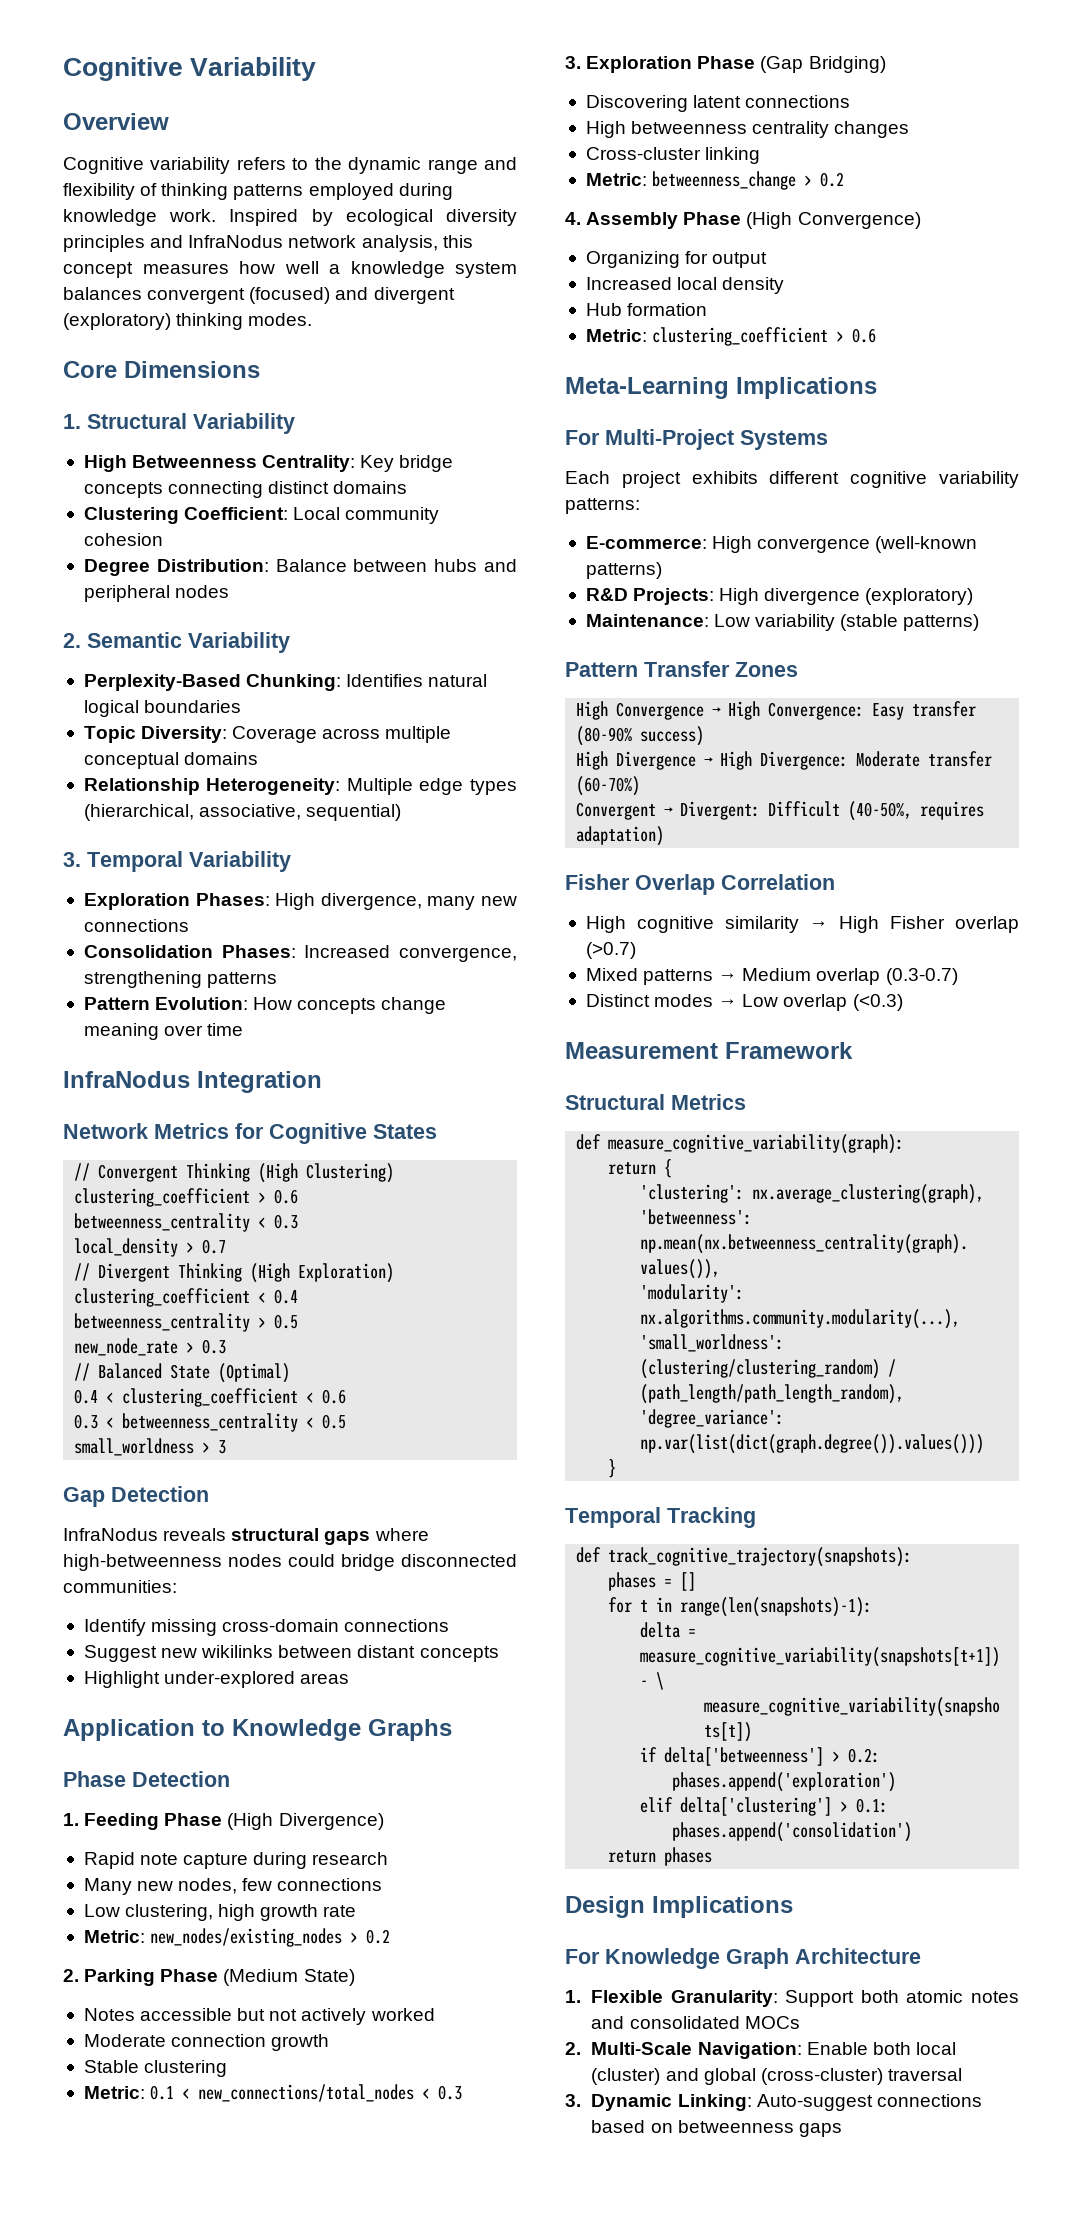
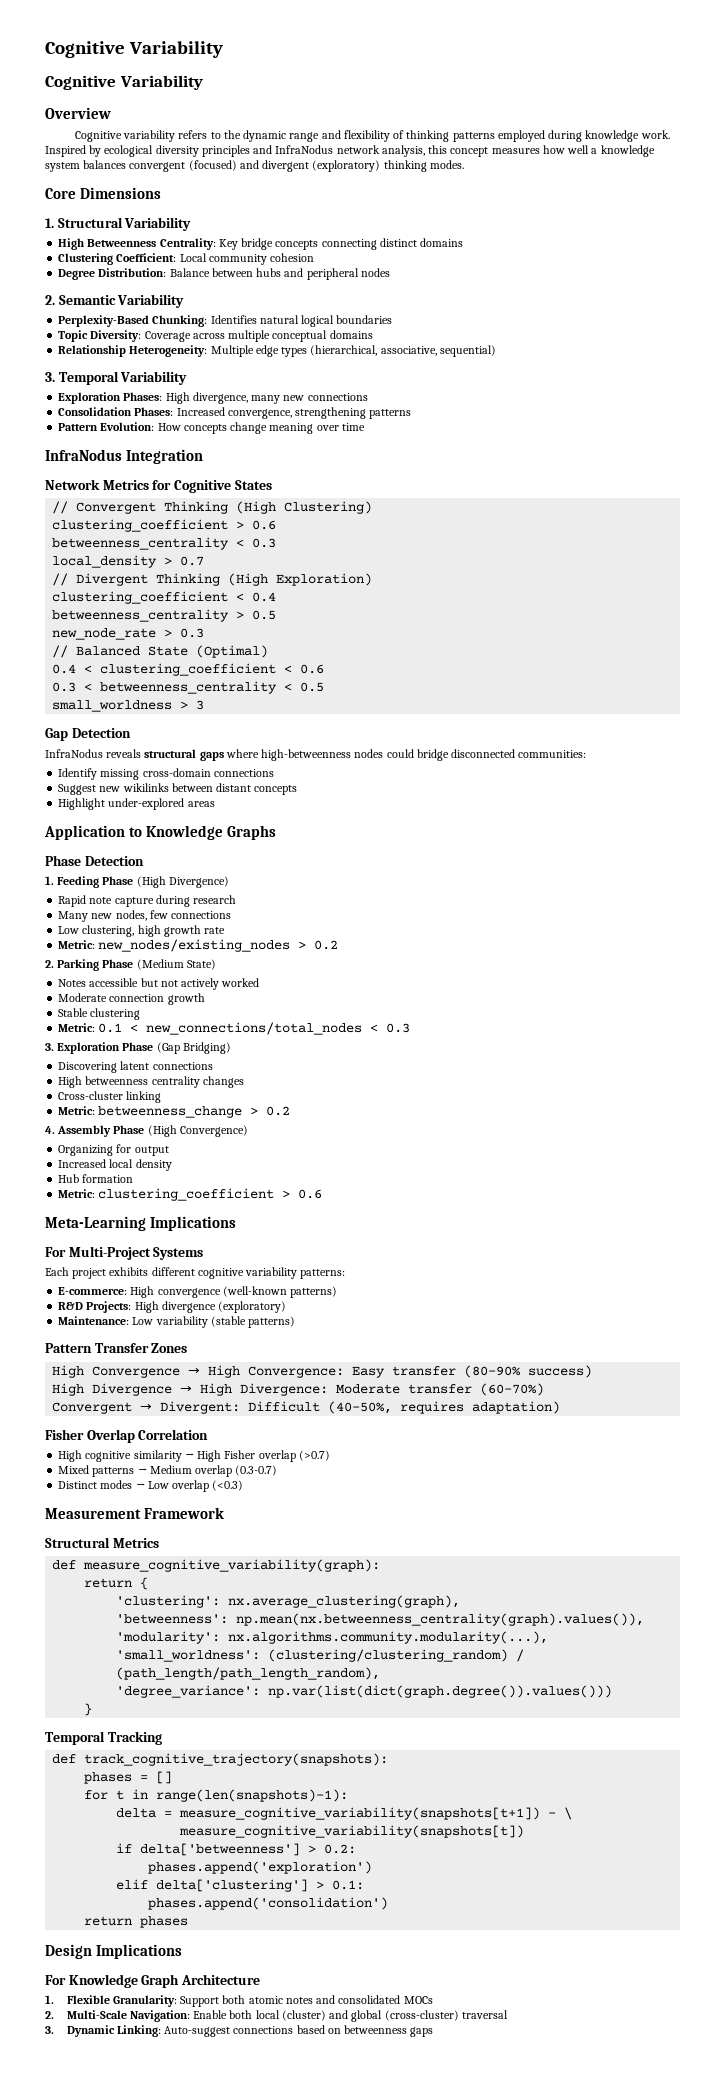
[63,57,317,81] Cognitive Variability -> [45,41,224,58] [45,75,203,90] Cognitive Variability // Cognitive Variability

